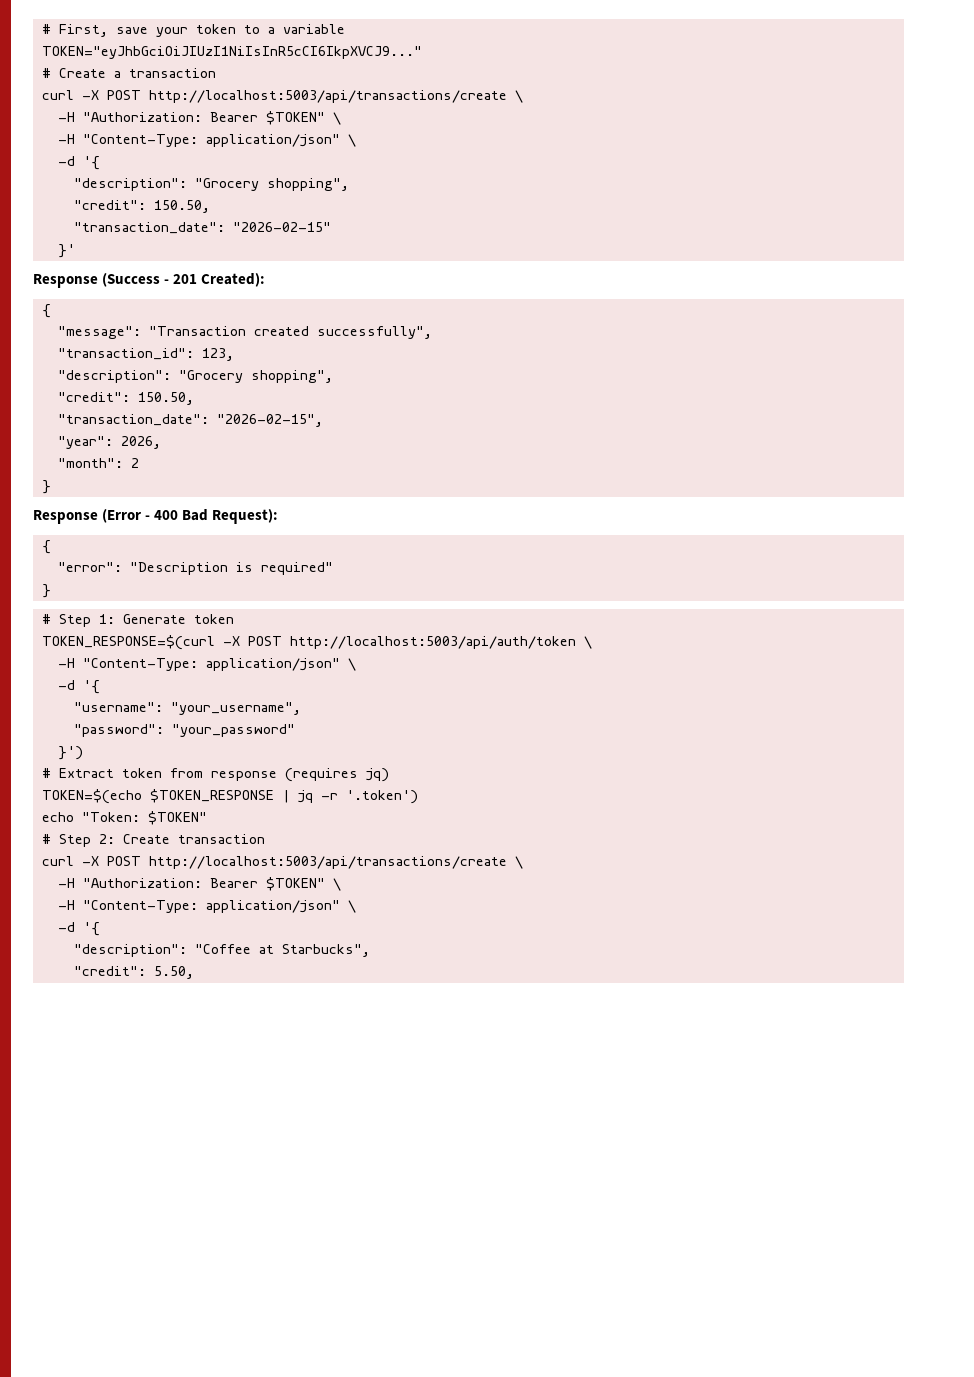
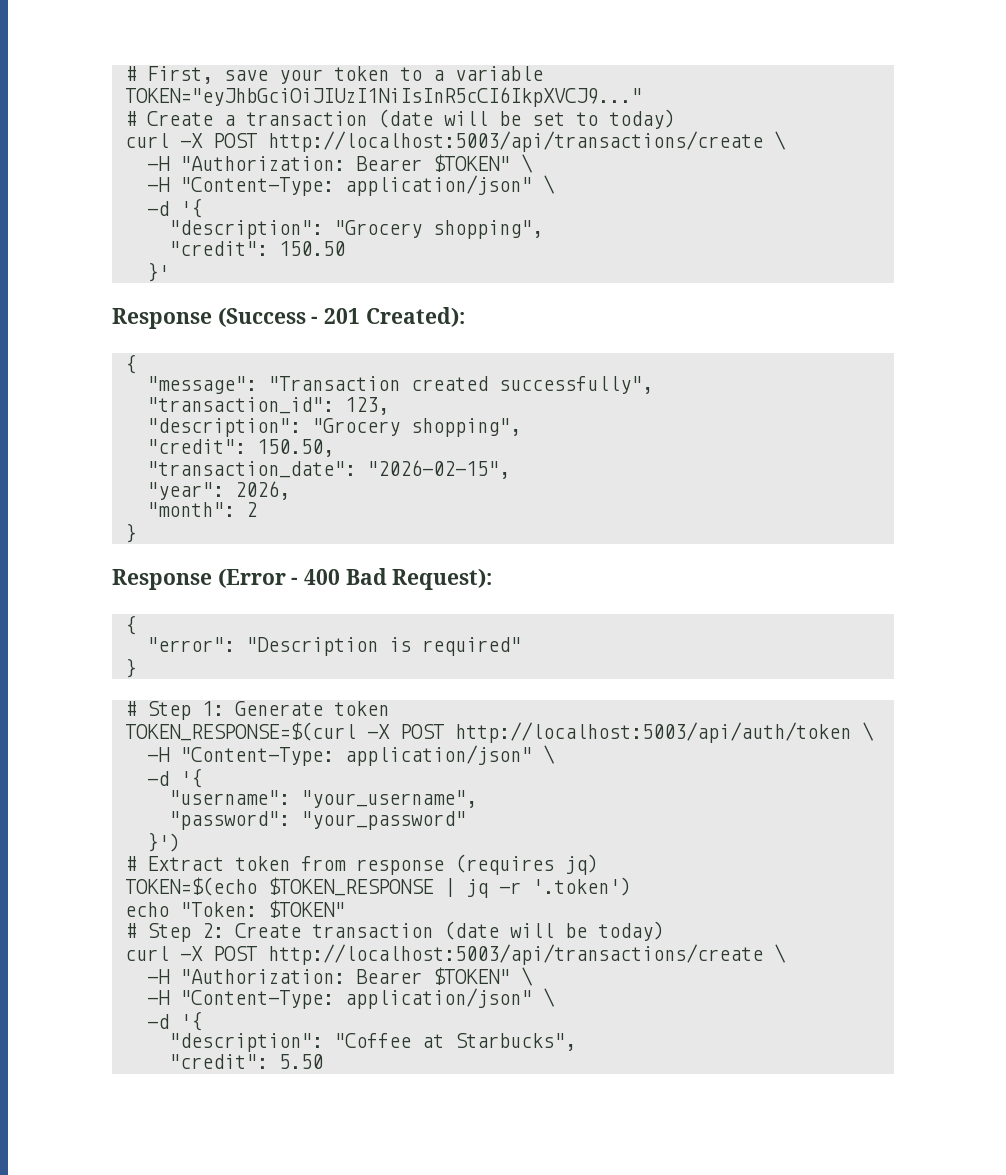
(216, 73) none -> [377,109,675,129] (date will be set to today)
[154,200,210,213] [74,222,331,234] 150.50, // "transaction_date": "2026-02-15" -> [278,241,345,256] 150.50
(265, 839) none -> [443,921,664,941] (date will be today)
[154,966,194,979] 5.50, -> [278,1054,323,1069] 5.50

